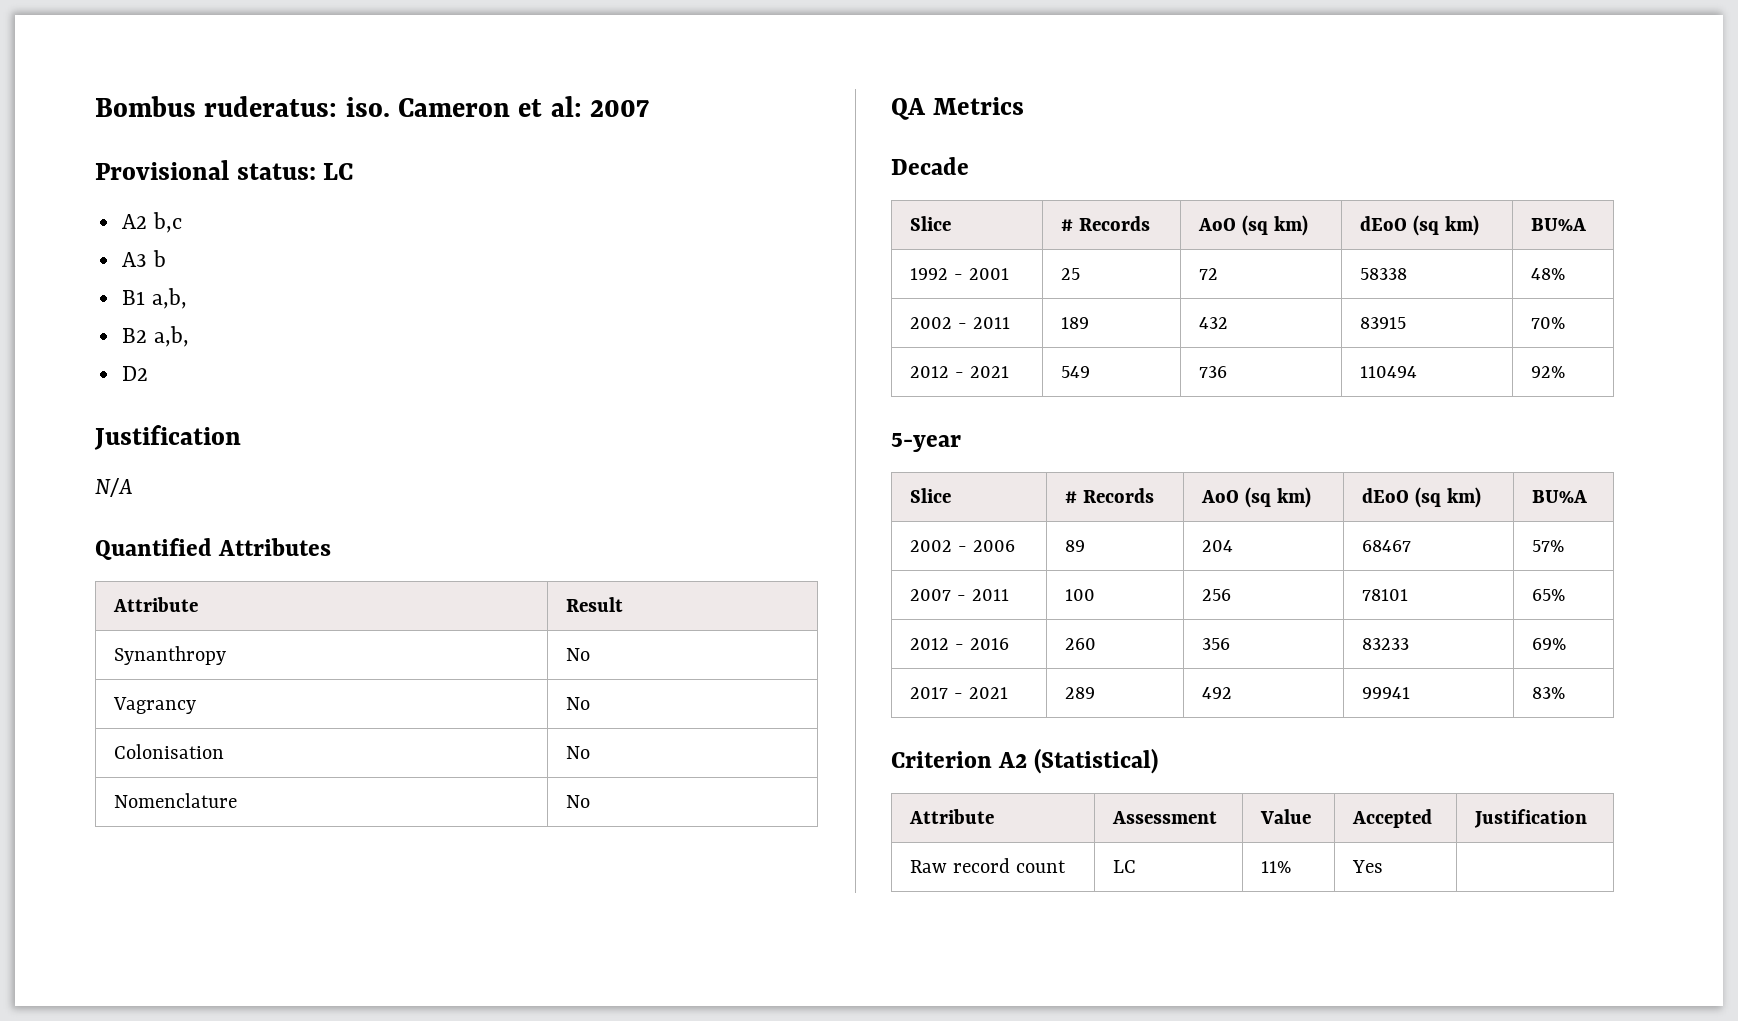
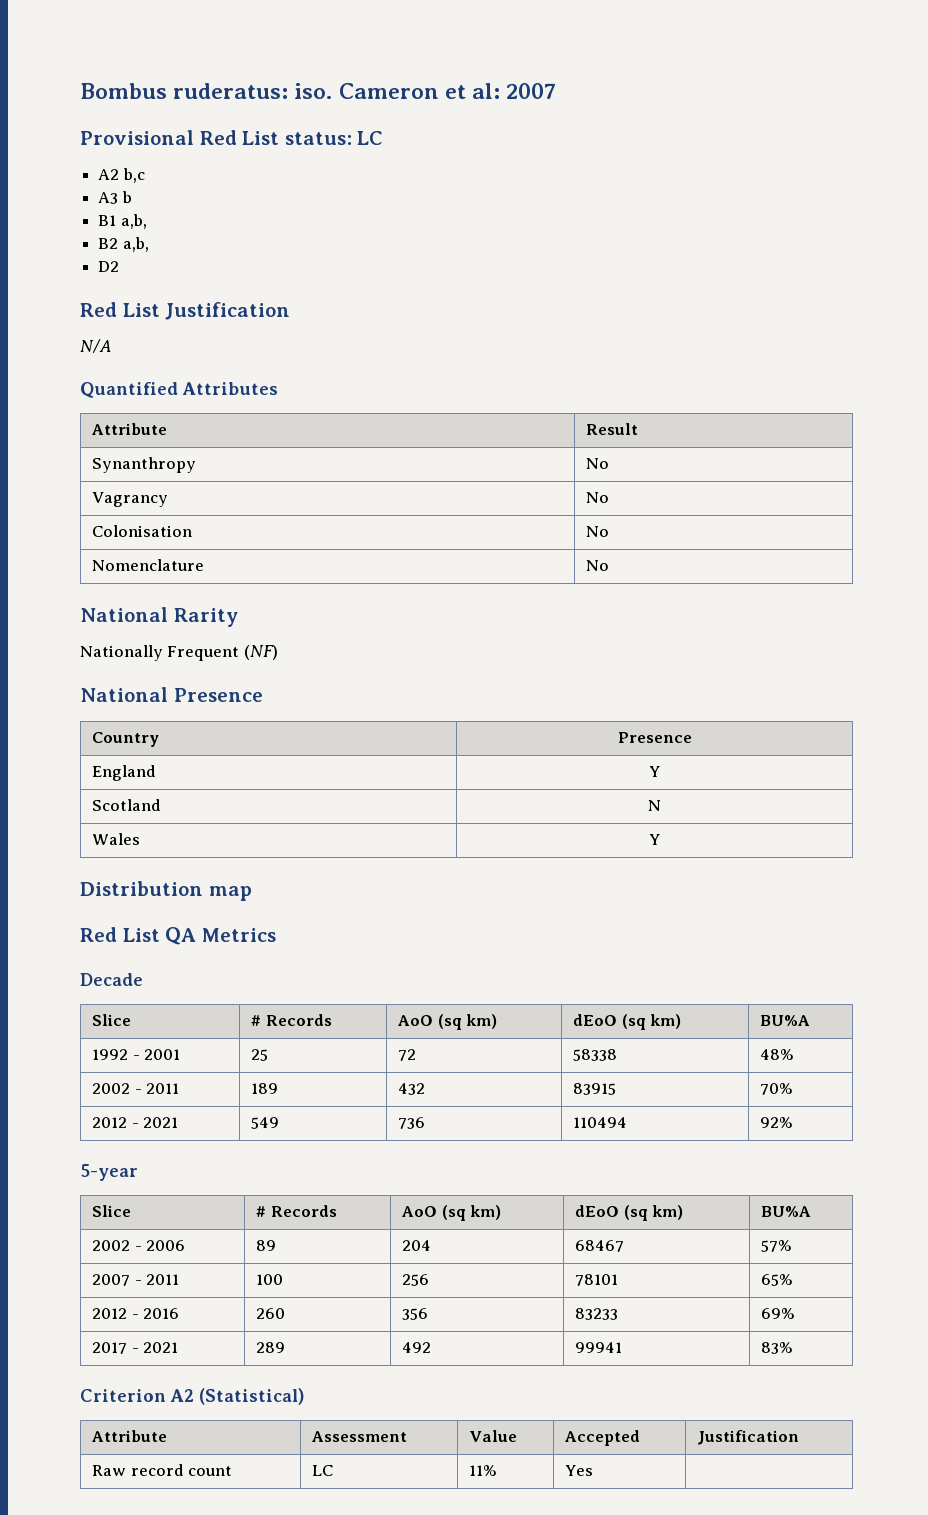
(229, 170) none -> [199,130,280,145] Red List
(148, 373) none -> [80,302,160,317] Red List
(591, 801) none -> [80,607,238,627] [80,645,278,661] [80,687,263,702] [92,732,160,747] [617,732,692,743] [92,765,157,781] [649,766,660,777] [92,799,162,811] [648,800,661,811] [92,833,141,845] [649,834,660,845] [80,881,252,901] [80,927,160,942] National Rarity // Nationally Frequent (NF) // National Presence // Country | Presence // England | Y // Scotland | N // Wales | Y // Distribution map // Red List

